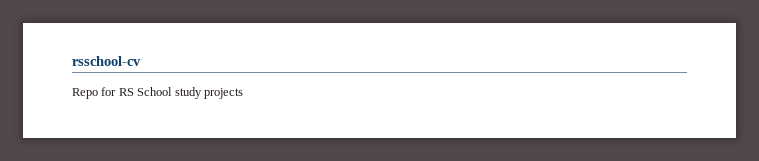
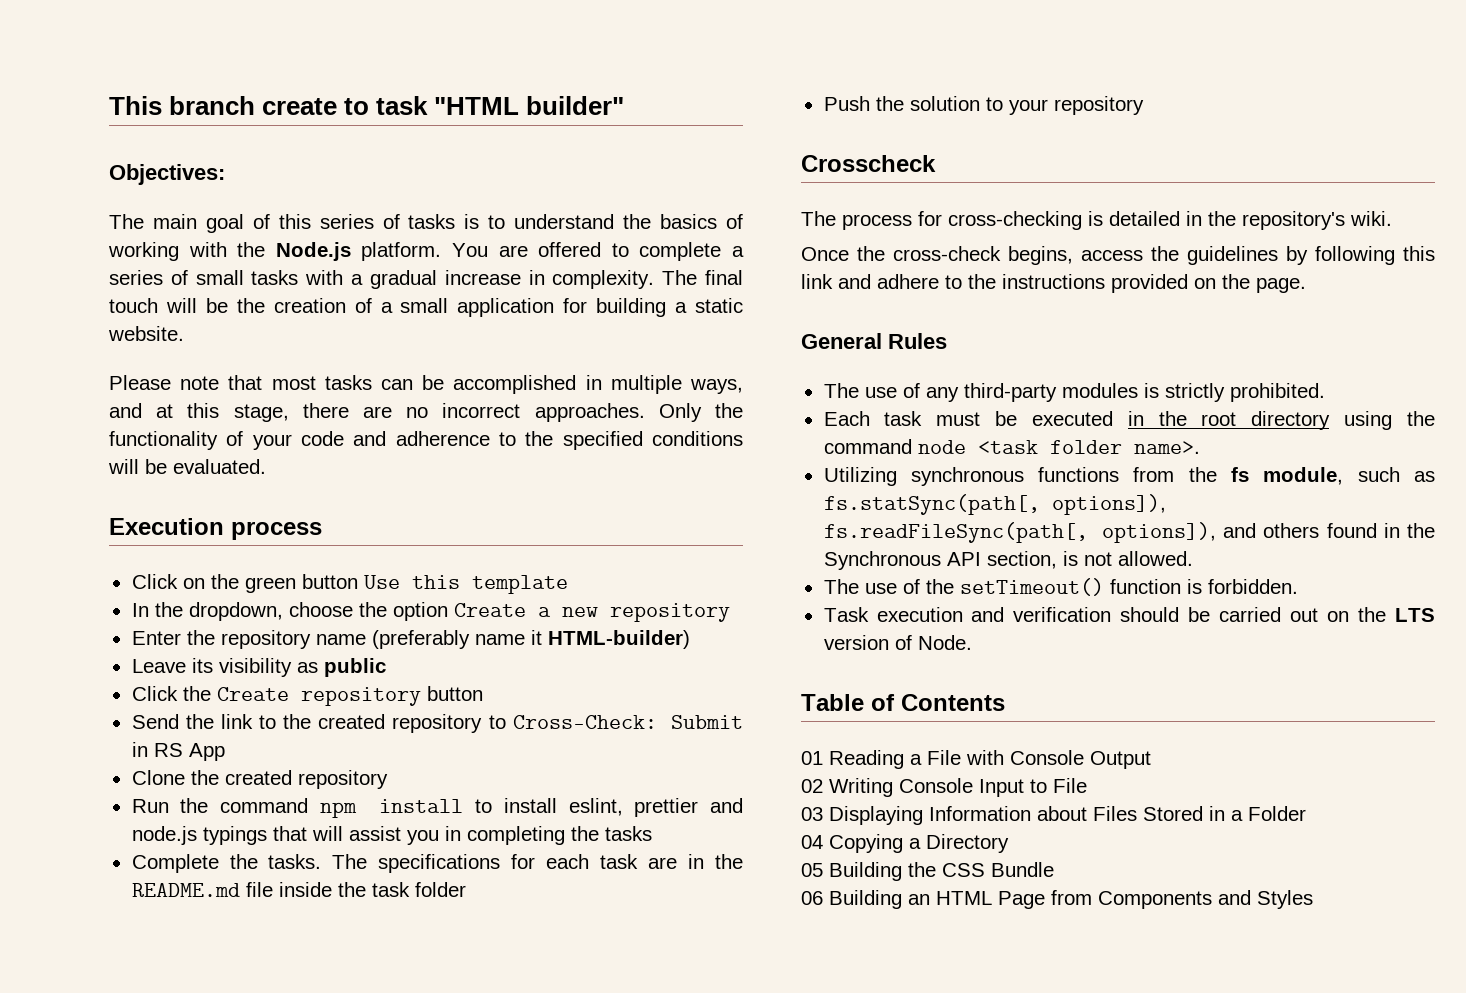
[72,56,141,66] [72,87,243,99] rsschool-cv // Repo for RS School study projects -> [109,96,625,115] [109,164,225,185] [109,214,743,233] [108,242,745,261] [109,270,743,289] [109,298,743,317] [108,326,184,341] [109,375,743,394] [109,403,743,422] [109,431,743,450] [108,459,266,474] [109,518,322,540] [131,574,568,594] [131,602,730,622] [131,630,690,649] [131,658,386,677] [131,686,483,706] [131,714,743,733] [131,742,225,761] [131,770,388,789] [131,798,743,818] [131,826,652,845] [131,854,744,873] [131,882,466,897] [823,96,1144,115] [801,155,936,172] [801,211,1392,230] [801,246,1435,265] [801,274,1306,293] [801,333,947,349] [823,383,1325,402] [823,411,1436,430] [823,439,1200,454] [823,467,1435,486] [823,494,1166,515] [823,522,1435,543] [823,551,1193,570] [823,578,1298,596] [823,607,1435,622] [823,635,972,650] [801,694,1005,711] [801,750,1151,769] [801,778,1087,797] [801,806,1306,825] [801,834,1009,853] [801,862,1054,881] [801,890,1313,909] This branch create to task "HTML builder" // Objectives: // The main goal of this series of tasks is to understand the basics of working with the Node.js platform. You are offered to complete a series of small tasks with a gradual increase in complexity. The final touch will be the creation of a small application for building a static website. // Please note that most tasks can be accomplished in multiple ways, and at this stage, there are no incorrect approaches. Only the functionality of your code and adherence to the specified conditions will be evaluated. // Execution process // Click on the green button Use this template // In the dropdown, choose the option Create a new repository // Enter the repository name (preferably name it HTML-builder) // Leave its visibility as public // Click the Create repository button // Send the link to the created repository to Cross-Check: Submit in RS App // Clone the created repository // Run the command npm install to install eslint, prettier and node.js typings that will assist you in completing the tasks // Complete the tasks. The specifications for each task are in the README.md file inside the task folder // Push the solution to your repository // Crosscheck // The process for cross-checking is detailed in the repository's wiki. // Once the cross-check begins, access the guidelines by following this link and adhere to the instructions provided on the page. // General Rules // The use of any third-party modules is strictly prohibited. // Each task must be executed in the root directory using the command node <task folder name>. // Utilizing synchronous functions from the fs module, such as fs.statSync(path[, options]), fs.readFileSync(path[, options]), and others found in the Synchronous API section, is not allowed. // The use of the setTimeout() function is forbidden. // Task execution and verification should be carried out on the LTS version of Node. // Table of Contents // 01 Reading a File with Console Output // 02 Writing Console Input to File // 03 Displaying Information about Files Stored in a Folder // 04 Copying a Directory // 05 Building the CSS Bundle // 06 Building an HTML Page from Components and Styles

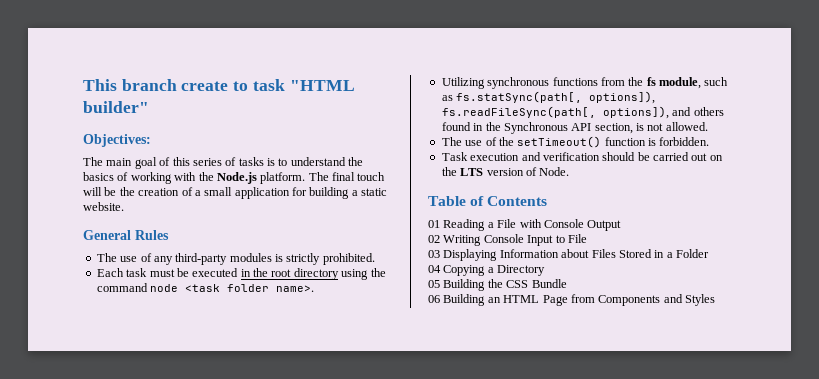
[452,242,745,261] [109,270,655,289] You are offered to complete a series of small tasks with a gradual increase in complexity. -> (306, 178) none
[109,375,743,394] [109,403,743,422] [109,431,743,450] [108,459,266,474] [109,518,322,540] [131,574,568,594] [131,602,730,622] [131,630,690,649] [131,658,386,677] [131,686,483,706] [131,714,743,733] [131,742,225,761] [131,770,388,789] [131,798,743,818] [131,826,652,845] [131,854,744,873] [131,882,466,897] [823,96,1144,115] [801,155,936,172] [801,211,1392,230] [801,246,1435,265] [801,274,1306,293] // Please note that most tasks can be accomplished in multiple ways, and at this stage, there are no incorrect approaches. Only the functionality of your code and adherence to the specified conditions will be evaluated. // Execution process // Click on the green button Use this template // In the dropdown, choose the option Create a new repository // Enter the repository name (preferably name it HTML-builder) // Leave its visibility as public // Click the Create repository button // Send the link to the created repository to Cross-Check: Submit in RS App // Clone the created repository // Run the command npm install to install eslint, prettier and node.js typings that will assist you in completing the tasks // Complete the tasks. The specifications for each task are in the README.md file inside the task folder // Push the solution to your repository // Crosscheck // The process for cross-checking is detailed in the repository's wiki. // Once the cross-check begins, access the guidelines by following this link and adhere to the instructions provided on the page. -> (124, 206) none

